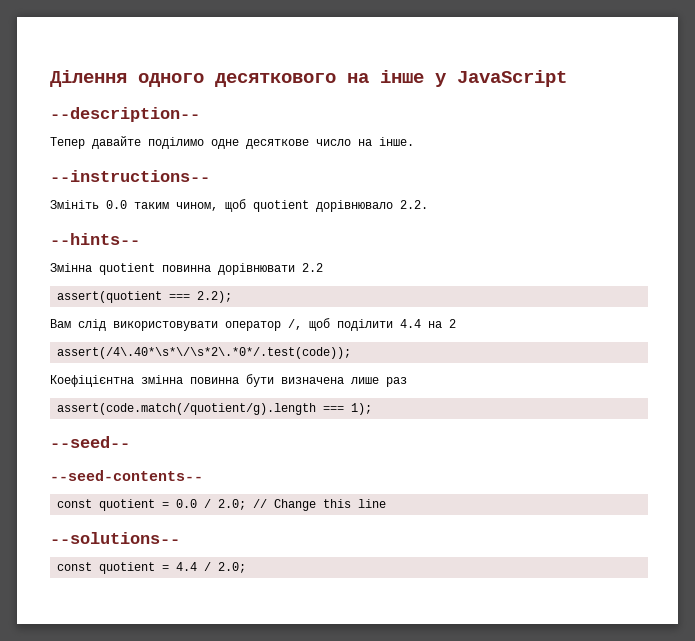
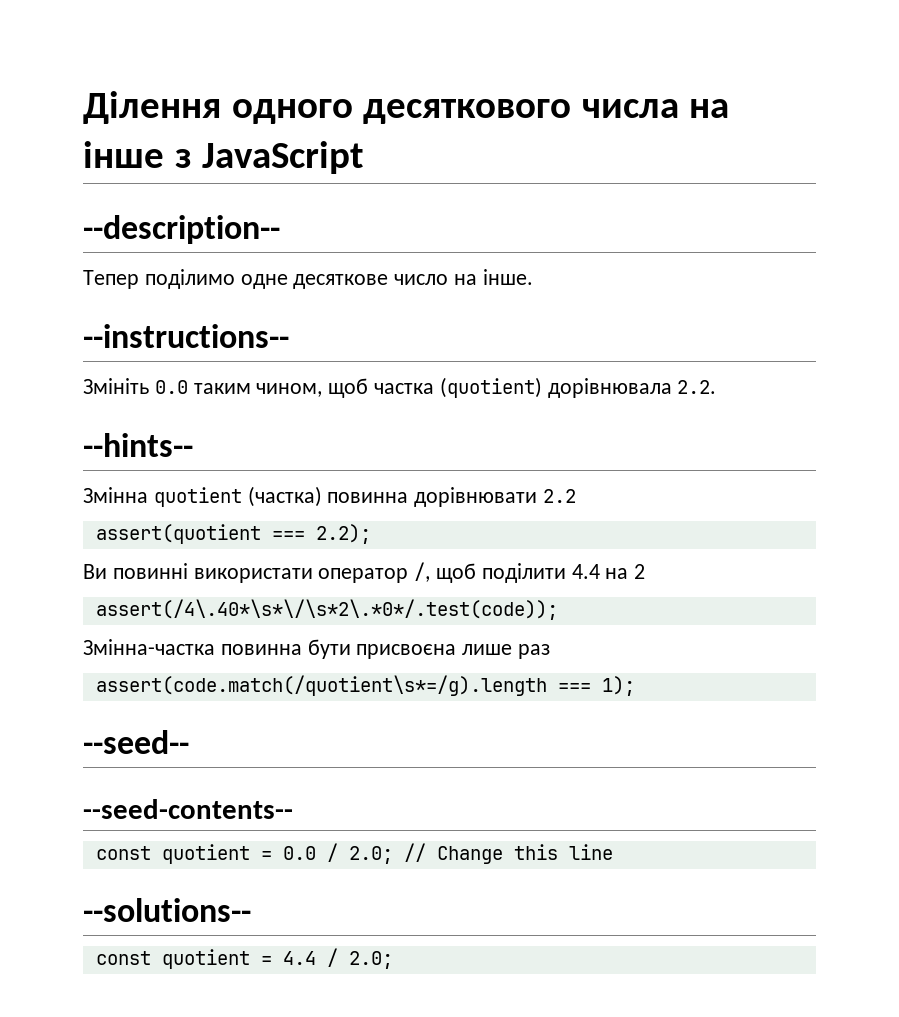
(336, 80) none -> [581,99,679,118] числа
[435,73,447,87] у -> [174,149,192,168] з
[92,136,141,149] давайте -> (139, 279) none
[253,200,393,212] quotient дорівнювало -> [374,377,672,398] частка (quotient) дорівнювала
(155, 269) none -> [247,486,322,507] (частка)
[50,319,218,331] Вам слід використовувати -> [83,563,313,583] Ви повинні використати
[50,375,183,387] Коефіцієнтна змінна -> [83,639,215,655] Змінна-частка
[281,377,344,384] визначена -> [356,644,457,659] присвоєна
[57,403,317,415] assert(code.match(/quotient/g).length -> [95,675,547,696] assert(code.match(/quotient\s*=/g).length

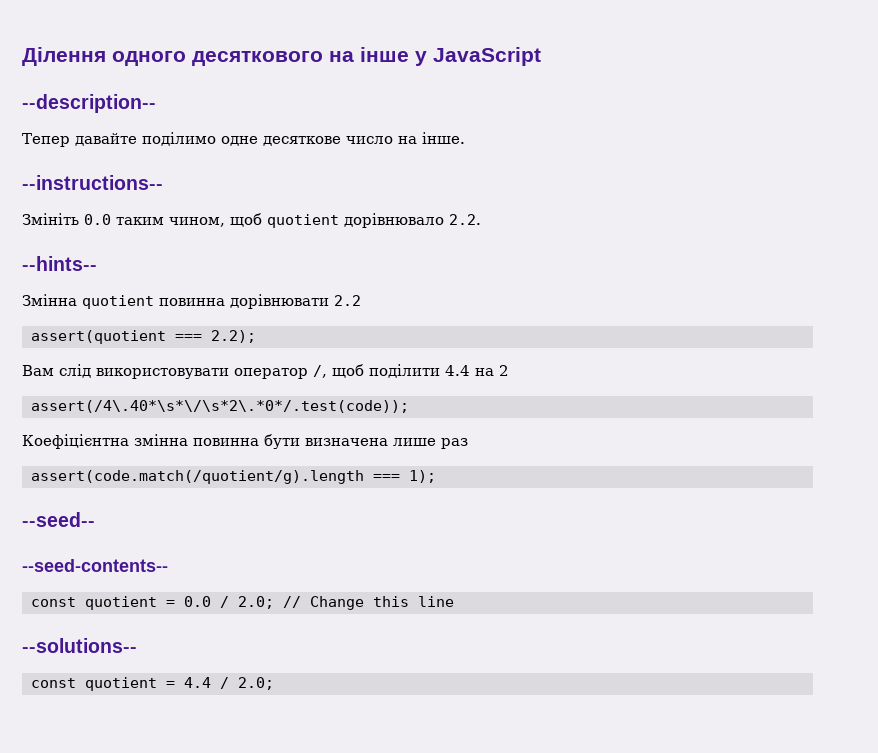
[581,99,679,118] числа -> (323, 58) none
[174,149,192,168] з -> [415,51,427,66] у
(139, 279) none -> [75,133,137,146] давайте
[374,377,672,398] частка (quotient) дорівнювала -> [267,213,444,228] quotient дорівнювало
[247,486,322,507] (частка) -> (154, 302) none
[83,563,313,583] Ви повинні використати -> [22,364,229,379] Вам слід використовувати
[83,639,215,655] Змінна-частка -> [22,434,188,449] Коефіцієнтна змінна
[356,644,457,659] присвоєна -> [305,438,388,446] визначена
[95,675,547,696] assert(code.match(/quotient\s*=/g).length -> [30,470,364,484] assert(code.match(/quotient/g).length

